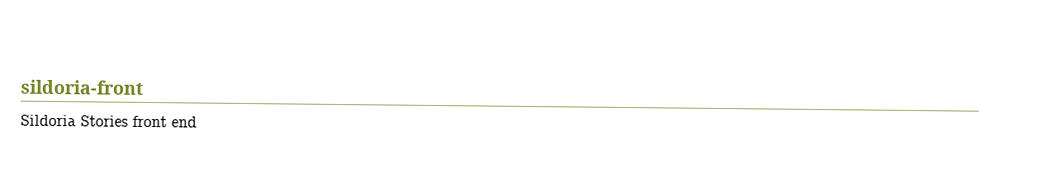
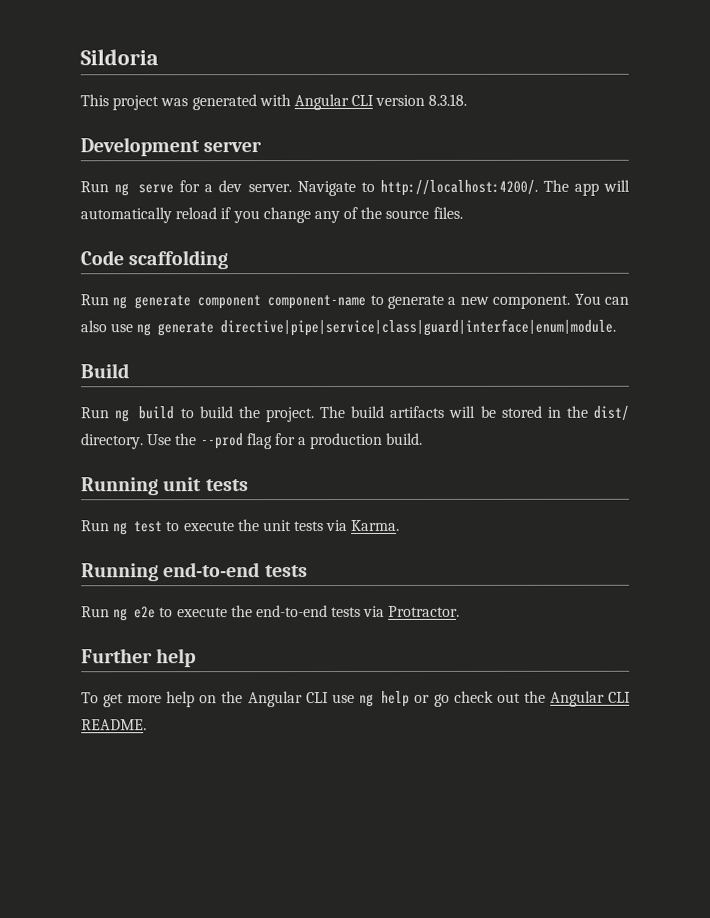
[20,79,144,95] [20,114,197,128] sildoria-front // Sildoria Stories front end -> [80,49,159,66] [80,93,468,111] [80,137,263,157] [80,179,630,197] [80,206,463,224] [80,250,229,270] [80,293,629,310] [80,318,617,337] [80,363,129,379] [80,405,630,423] [80,432,423,450] [81,477,249,496] [81,519,401,536] [81,562,308,582] [81,605,461,622] [81,648,197,668] [81,690,632,708] [81,719,147,731] Sildoria // This project was generated with Angular CLI version 8.3.18. // Development server // Run ng serve for a dev server. Navigate to http://localhost:4200/. The app will automatically reload if you change any of the source files. // Code scaffolding // Run ng generate component component-name to generate a new component. You can also use ng generate directive|pipe|service|class|guard|interface|enum|module. // Build // Run ng build to build the project. The build artifacts will be stored in the dist/ directory. Use the --prod flag for a production build. // Running unit tests // Run ng test to execute the unit tests via Karma. // Running end-to-end tests // Run ng e2e to execute the end-to-end tests via Protractor. // Further help // To get more help on the Angular CLI use ng help or go check out the Angular CLI README.

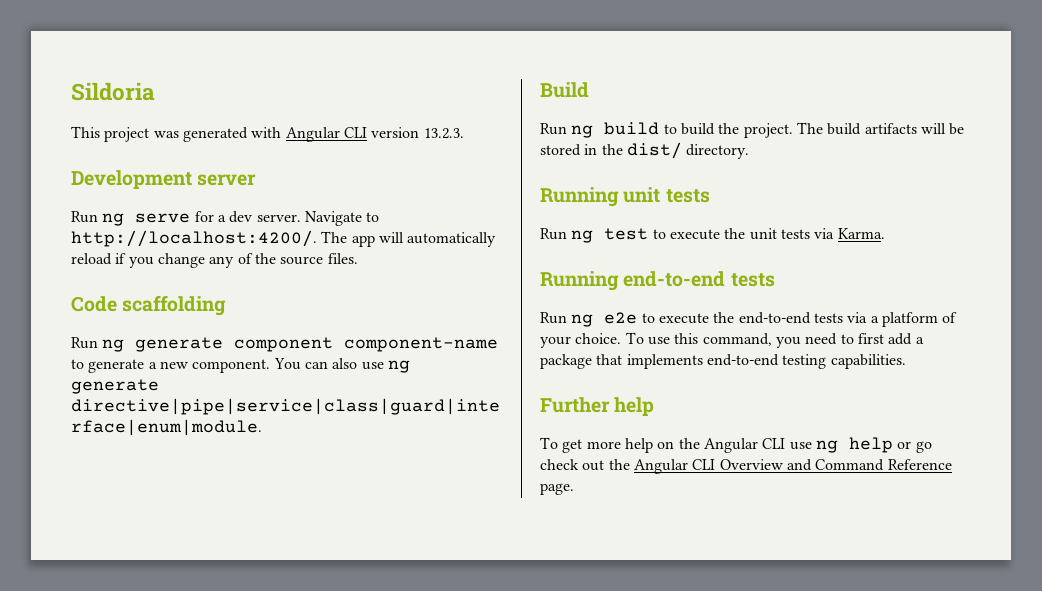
[428,93,468,106] 8.3.18. -> [423,128,464,139] 13.2.3.
[146,432,423,450] Use the --prod flag for a production build. -> (750, 151) none
[388,605,461,617] Protractor. -> [870,312,958,327] [540,332,924,348] [540,354,906,369] a platform of your choice. To use this command, you need to first add a package that implements end-to-end testing capabilities.
[81,719,147,731] README. -> [719,459,952,471] [540,483,574,495] Overview and Command Reference page.

